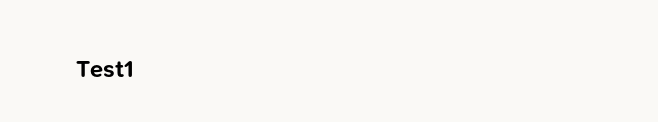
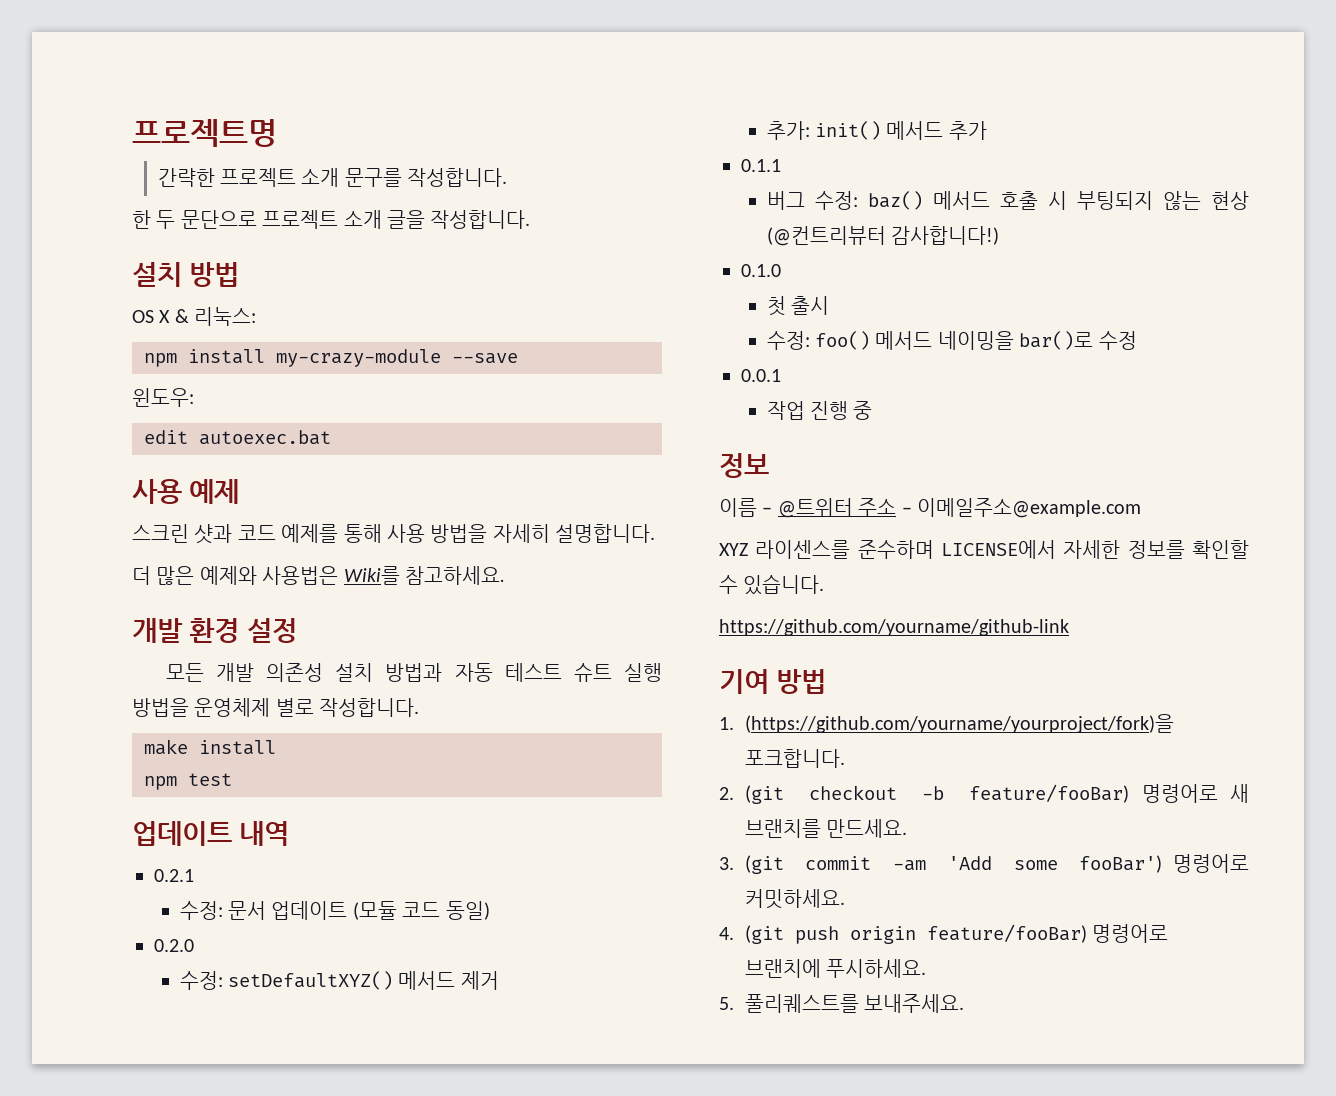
[76,61,134,78] Test1 -> [132,119,277,147] [157,168,508,187] [132,210,531,229] [132,262,240,287] [132,307,257,326] [144,349,518,367] [132,388,194,407] [144,430,331,445] [132,479,240,504] [132,524,656,544] [132,566,505,585] [132,618,297,643] [165,663,663,682] [132,698,420,717] [144,739,276,755] [144,773,232,790] [132,821,290,846] [154,869,194,882] [179,901,490,920] [154,939,194,952] [179,971,499,990] [766,121,987,140] [741,159,781,172] [766,191,1249,210] [766,226,999,246] [741,264,781,277] [766,296,829,316] [766,331,1137,350] [741,369,781,382] [766,401,873,420] [719,453,769,478] [719,498,1141,518] [719,540,1249,559] [719,574,825,595] [719,619,1069,636] [719,669,827,694] [719,714,1174,733] [744,749,845,768] [719,784,1249,804] [744,819,907,838] [719,854,1249,874] [744,889,845,909] [719,924,1168,944] [744,959,926,978] [719,994,964,1013] 프로젝트명 // 간략한 프로젝트 소개 문구를 작성합니다. // 한 두 문단으로 프로젝트 소개 글을 작성합니다. // 설치 방법 // OS X & 리눅스: // npm install my-crazy-module --save // 윈도우: // edit autoexec.bat // 사용 예제 // 스크린 샷과 코드 예제를 통해 사용 방법을 자세히 설명합니다. // 더 많은 예제와 사용법은 Wiki를 참고하세요. // 개발 환경 설정 // 모든 개발 의존성 설치 방법과 자동 테스트 슈트 실행 방법을 운영체제 별로 작성합니다. // make install // npm test // 업데이트 내역 // 0.2.1 // 수정: 문서 업데이트 (모듈 코드 동일) // 0.2.0 // 수정: setDefaultXYZ() 메서드 제거 // 추가: init() 메서드 추가 // 0.1.1 // 버그 수정: baz() 메서드 호출 시 부팅되지 않는 현상 (@컨트리뷰터 감사합니다!) // 0.1.0 // 첫 출시 // 수정: foo() 메서드 네이밍을 bar()로 수정 // 0.0.1 // 작업 진행 중 // 정보 // 이름 – @트위터 주소 – 이메일주소@example.com // XYZ 라이센스를 준수하며 LICENSE에서 자세한 정보를 확인할 수 있습니다. // https://github.com/yourname/github-link // 기여 방법 // 1. (https://github.com/yourname/yourproject/fork)을 포크합니다. // 2. (git checkout -b feature/fooBar) 명령어로 새 브랜치를 만드세요. // 3. (git commit -am 'Add some fooBar') 명령어로 커밋하세요. // 4. (git push origin feature/fooBar) 명령어로 브랜치에 푸시하세요. // 5. 풀리퀘스트를 보내주세요.

